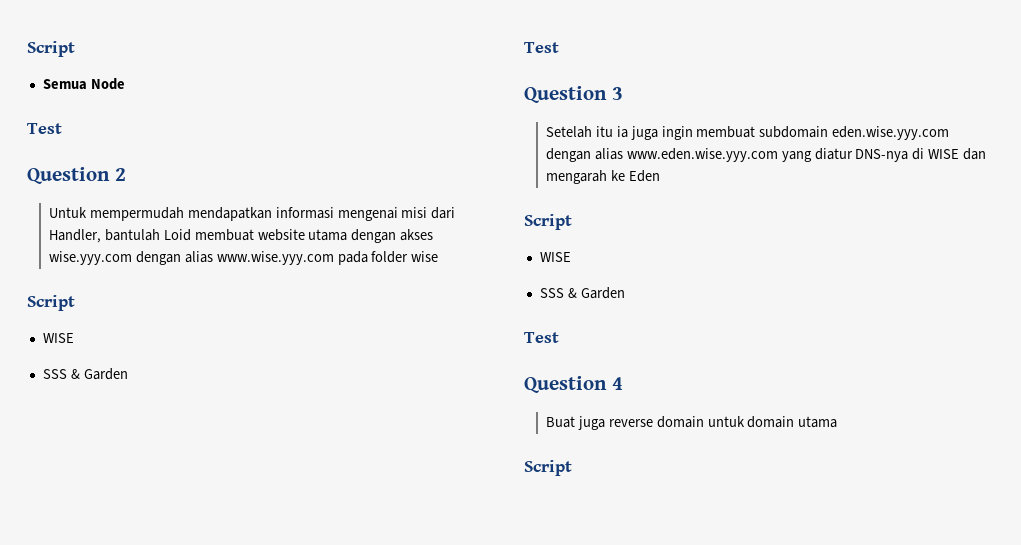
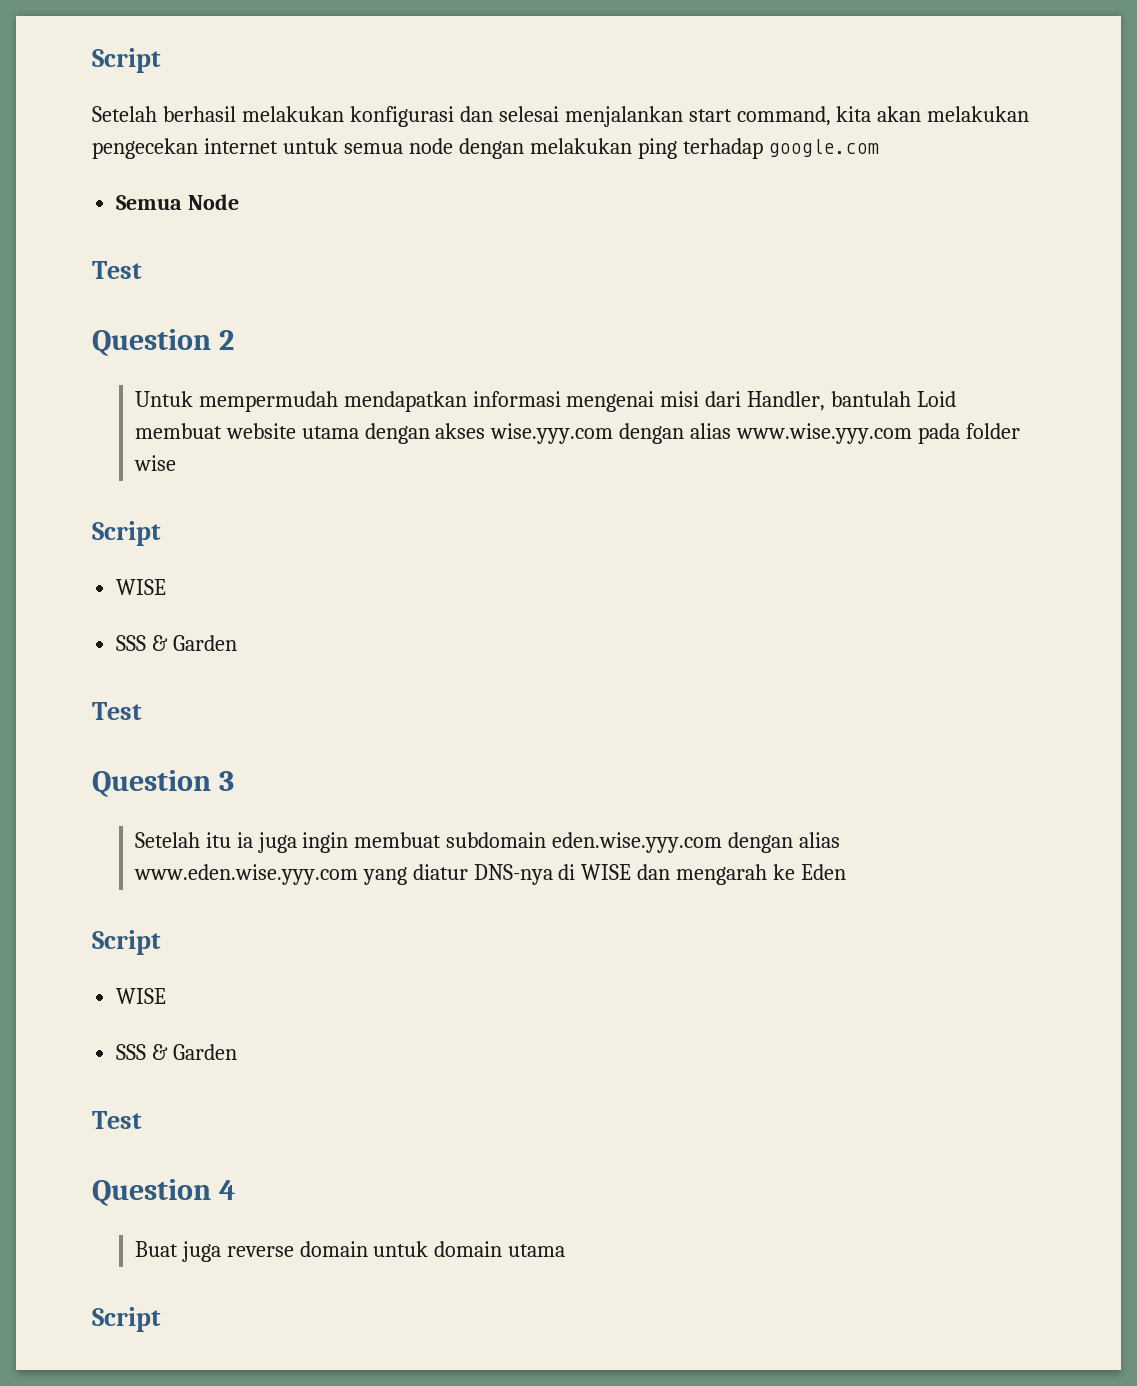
[27,41,75,57] Script -> [92,48,161,73] [92,106,1030,127] [92,138,880,159] Script // Setelah berhasil melakukan konfigurasi dan selesai menjalankan start command, kita akan melakukan pengecekan internet untuk semua node dengan melakukan ping terhadap google.com

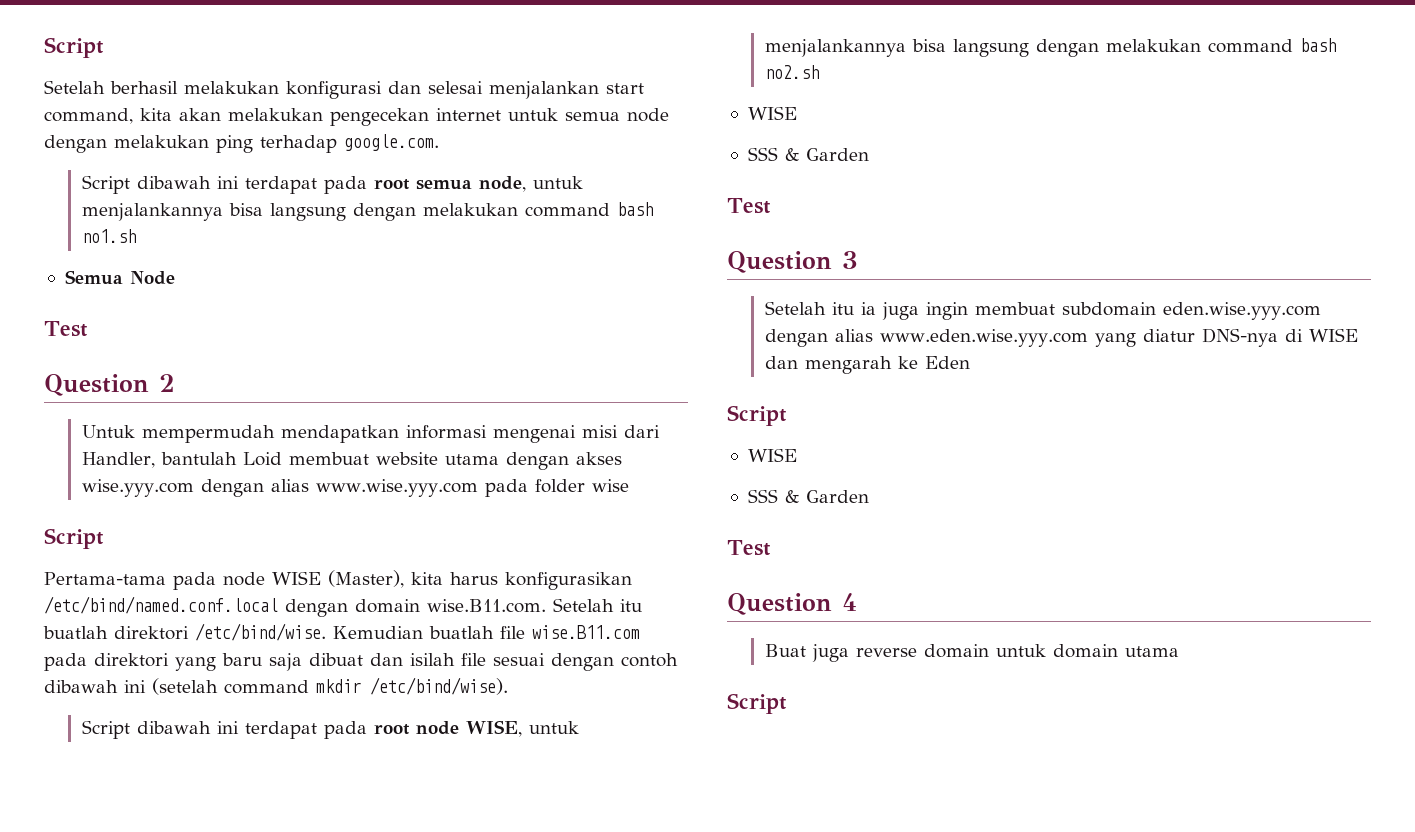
[768,139,880,157] google.com -> [344,134,439,151] [81,175,583,194] [81,202,653,221] [81,229,136,243] google.com. // Script dibawah ini terdapat pada root semua node, untuk menjalankannya bisa langsung dengan melakukan command bash no1.sh
(161, 533) none -> [44,570,632,590] [44,596,642,617] [43,623,640,641] [44,653,678,671] [44,677,508,695] [81,720,579,739] [764,38,1336,57] [764,65,819,79] // Pertama-tama pada node WISE (Master), kita harus konfigurasikan /etc/bind/named.conf.local dengan domain wise.B11.com. Setelah itu buatlah direktori /etc/bind/wise. Kemudian buatlah file wise.B11.com pada direktori yang baru saja dibuat dan isilah file sesuai dengan contoh dibawah ini (setelah command mkdir /etc/bind/wise). // Script dibawah ini terdapat pada root node WISE, untuk menjalankannya bisa langsung dengan melakukan command bash no2.sh

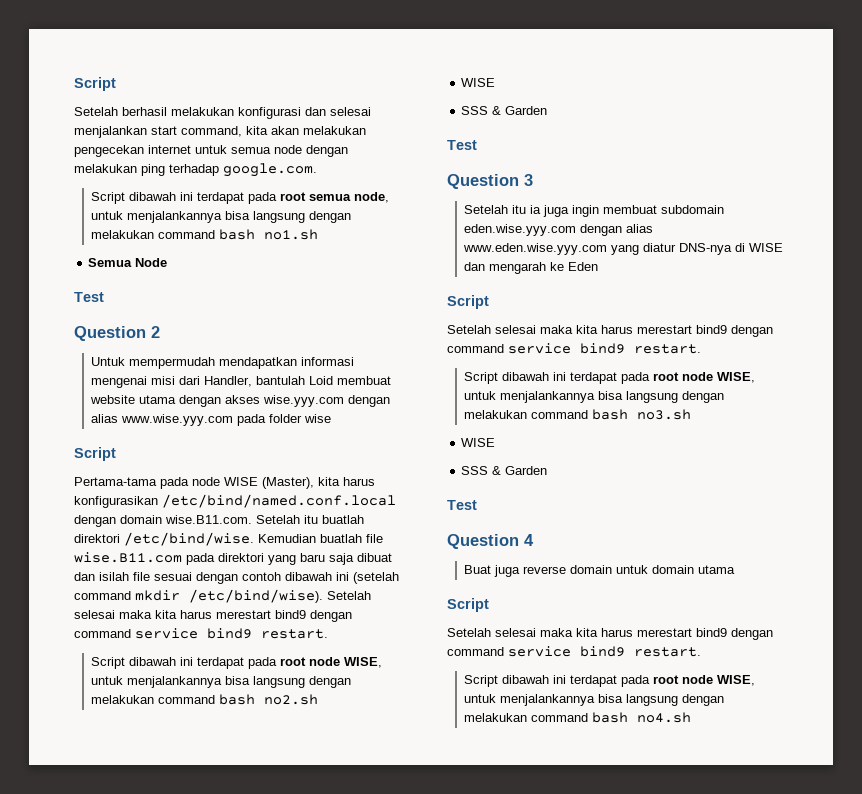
(508, 686) none -> [327,591,371,600] [74,610,352,622] [74,628,328,639] Setelah selesai maka kita harus merestart bind9 dengan command service bind9 restart.
(787, 415) none -> [447,325,773,337] [447,343,701,354] [464,372,756,384] [464,391,725,403] [464,409,692,420] // Setelah selesai maka kita harus merestart bind9 dengan command service bind9 restart. // Script dibawah ini terdapat pada root node WISE, untuk menjalankannya bisa langsung dengan melakukan command bash no3.sh
(787, 703) none -> [447,628,773,640] [447,646,701,657] [464,675,756,687] [464,694,725,706] [464,712,692,723] // Setelah selesai maka kita harus merestart bind9 dengan command service bind9 restart. // Script dibawah ini terdapat pada root node WISE, untuk menjalankannya bisa langsung dengan melakukan command bash no4.sh

